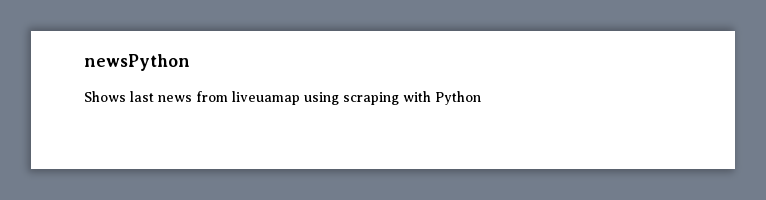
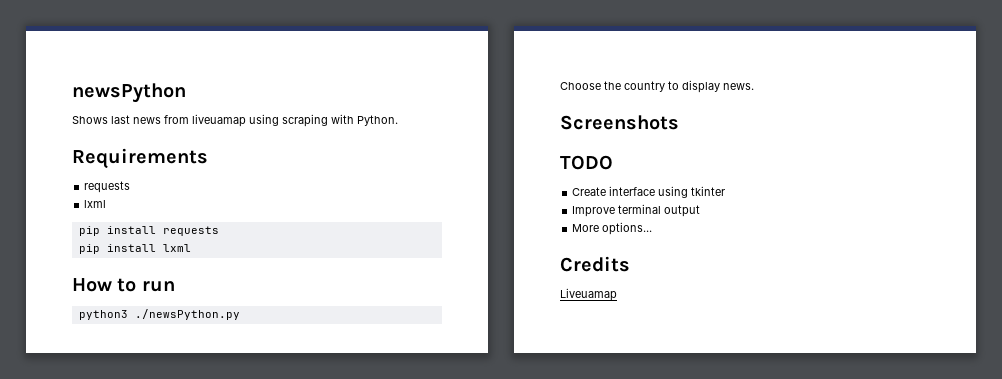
[435,91,481,105] Python -> [357,115,398,126] [72,148,208,169] [84,181,131,193] [84,200,107,208] [78,226,219,236] [78,244,191,254] [72,278,175,292] [78,309,240,320] [560,80,754,93] [560,115,679,130] [560,155,613,170] [572,186,726,198] [572,204,701,217] [572,222,653,235] [560,256,630,272] [560,288,617,301] Python. // Requirements // requests // lxml // pip install requests // pip install lxml // How to run // python3 ./newsPython.py // Choose the country to display news. // Screenshots // TODO // Create interface using tkinter // Improve terminal output // More options... // Credits // Liveuamap

